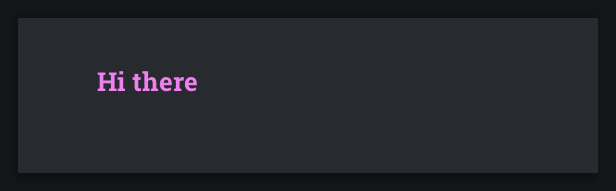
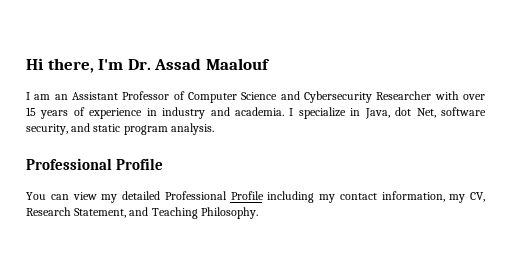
[132,71,199,92] there -> [47,58,270,73] [26,91,485,103] [26,107,487,119] [26,123,214,135] [26,158,164,170] [26,191,485,203] [26,207,258,219] there, I'm Dr. Assad Maalouf // I am an Assistant Professor of Computer Science and Cybersecurity Researcher with over 15 years of experience in industry and academia. I specialize in Java, dot Net, software security, and static program analysis. // Professional Profile // You can view my detailed Professional Profile including my contact information, my CV, Research Statement, and Teaching Philosophy.

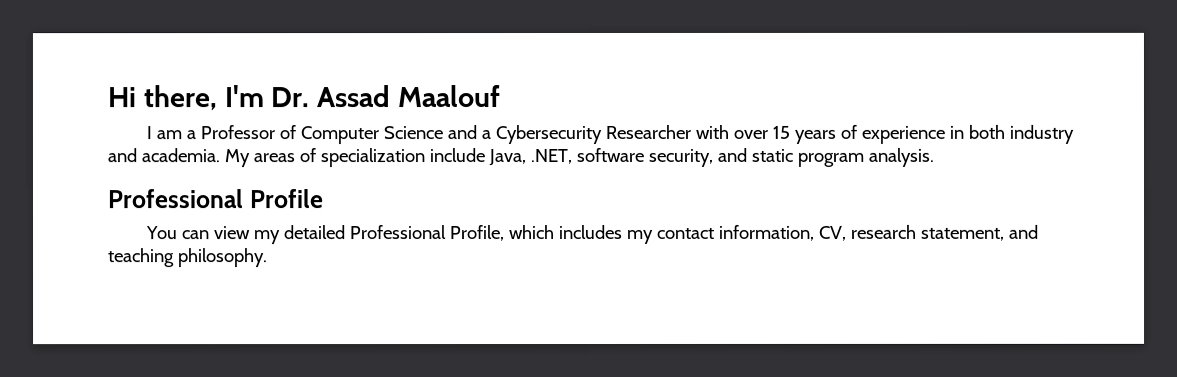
[54,92,118,100] an Assistant -> [186,130,197,140] a
(300, 95) none -> [481,130,492,140] a
(157, 112) none -> [968,124,1006,139] both
[289,107,436,119] I specialize in Java, dot Net, -> [223,148,572,168] My areas of specialization include Java, .NET,
[230,191,485,203] [26,207,258,219] Profile including my contact information, my CV, Research Statement, and Teaching Philosophy. -> [450,224,1040,244] [108,248,268,268] Profile, which includes my contact information, CV, research statement, and teaching philosophy.

